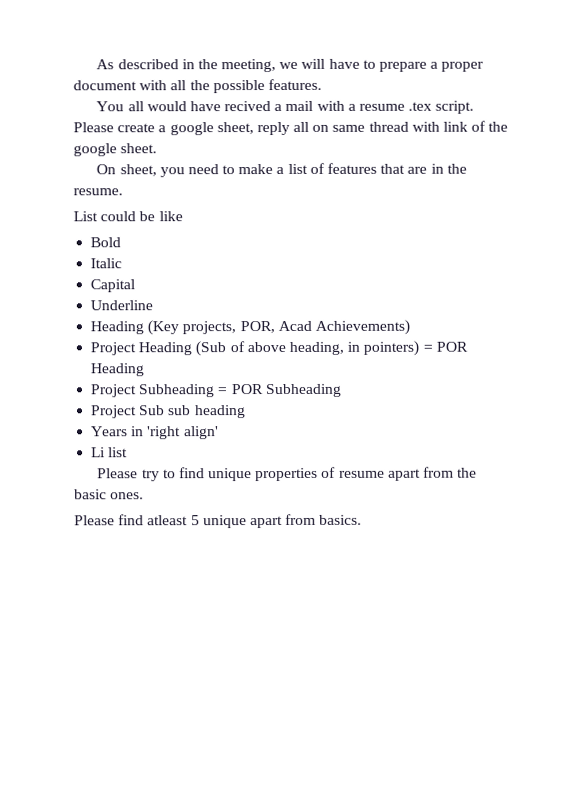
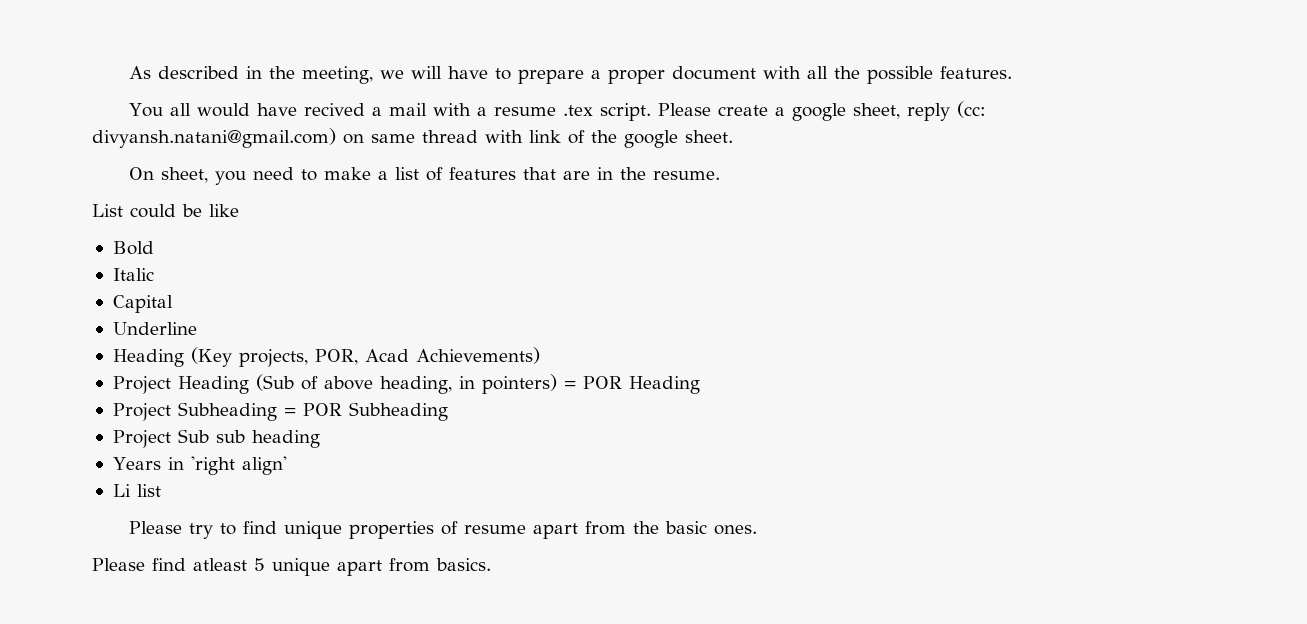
[293,121,310,132] all -> [957,101,987,118] [92,128,336,148] (cc: divyansh.natani@gmail.com)

